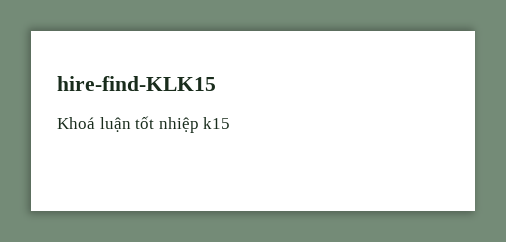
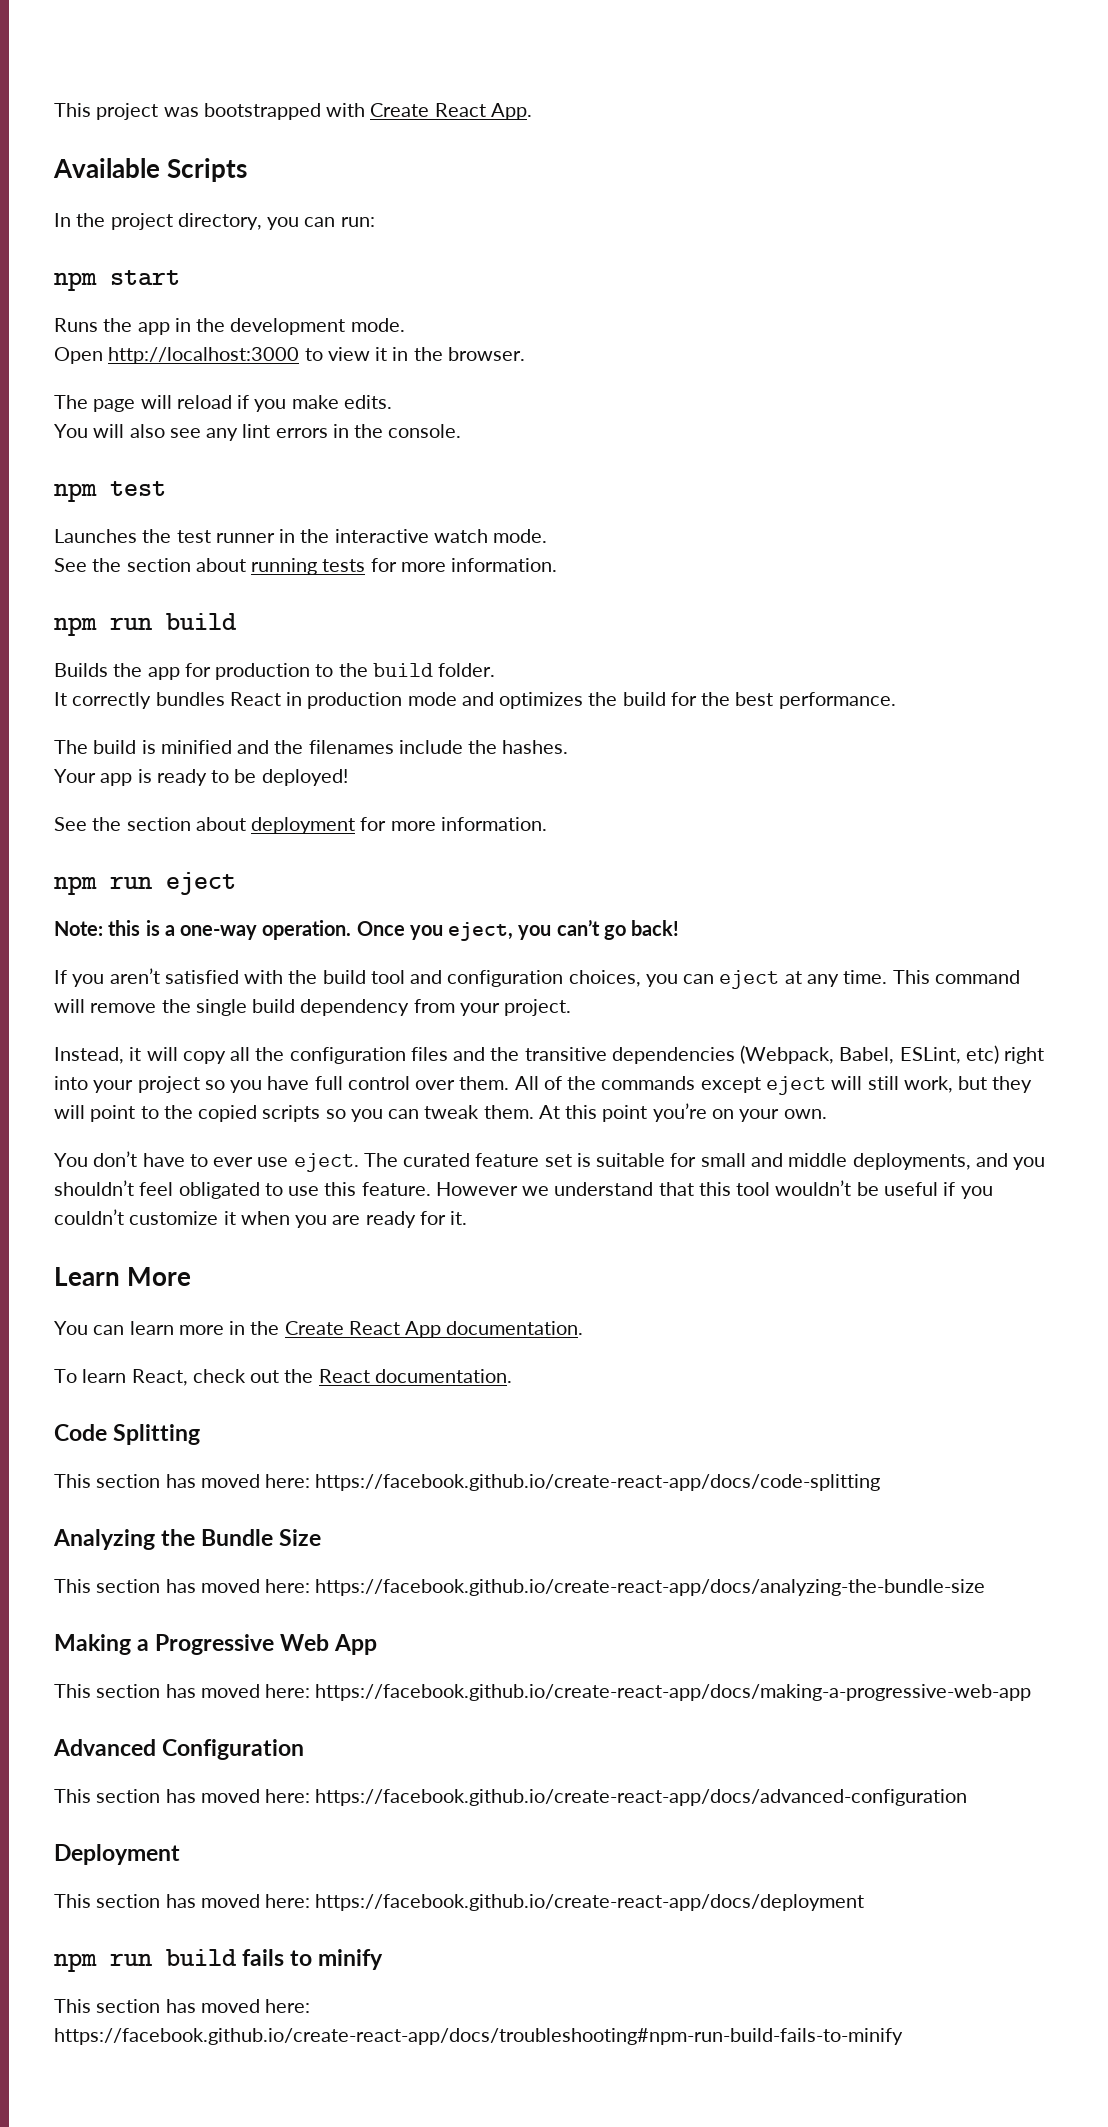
[57,76,216,91] [57,116,231,133] hire-find-KLK15 // Khoá luận tốt nhiệp k15 -> [54,103,532,120] [53,158,248,182] [54,213,375,230] [54,270,180,291] [54,318,405,335] [54,347,525,364] [54,395,392,412] [54,424,462,441] [54,481,166,502] [54,529,548,543] [54,558,558,575] [54,613,237,636] [54,663,496,680] [54,692,896,709] [54,740,569,754] [54,769,348,786] [54,817,547,834] [54,872,236,895] [54,919,680,941] [54,968,1020,989] [54,999,572,1016] [54,1045,1045,1064] [54,1076,1033,1095] [54,1103,827,1122] [54,1151,1046,1172] [54,1180,993,1199] [54,1209,468,1228] [54,1267,192,1286] [54,1321,584,1338] [54,1369,512,1386] [54,1424,201,1445] [54,1474,881,1491] [53,1529,322,1550] [54,1579,986,1596] [54,1634,378,1655] [54,1684,1032,1701] [53,1739,305,1760] [54,1789,968,1806] [54,1844,180,1865] [54,1894,865,1911] [54,1949,384,1972] [54,1999,311,2013] [54,2028,903,2045] This project was bootstrapped with Create React App. // Available Scripts // In the project directory, you can run: // npm start // Runs the app in the development mode. // Open http://localhost:3000 to view it in the browser. // The page will reload if you make edits. // You will also see any lint errors in the console. // npm test // Launches the test runner in the interactive watch mode. // See the section about running tests for more information. // npm run build // Builds the app for production to the build folder. // It correctly bundles React in production mode and optimizes the build for the best performance. // The build is minified and the filenames include the hashes. // Your app is ready to be deployed! // See the section about deployment for more information. // npm run eject // Note: this is a one-way operation. Once you eject, you can’t go back! // If you aren’t satisfied with the build tool and configuration choices, you can eject at any time. This command will remove the single build dependency from your project. // Instead, it will copy all the configuration files and the transitive dependencies (Webpack, Babel, ESLint, etc) right into your project so you have full control over them. All of the commands except eject will still work, but they will point to the copied scripts so you can tweak them. At this point you’re on your own. // You don’t have to ever use eject. The curated feature set is suitable for small and middle deployments, and you shouldn’t feel obligated to use this feature. However we understand that this tool wouldn’t be useful if you couldn’t customize it when you are ready for it. // Learn More // You can learn more in the Create React App documentation. // To learn React, check out the React documentation. // Code Splitting // This section has moved here: https://facebook.github.io/create-react-app/docs/code-splitting // Analyzing the Bundle Size // This section has moved here: https://facebook.github.io/create-react-app/docs/analyzing-the-bundle-size // Making a Progressive Web App // This section has moved here: https://facebook.github.io/create-react-app/docs/making-a-progressive-web-app // Advanced Configuration // This section has moved here: https://facebook.github.io/create-react-app/docs/advanced-configuration // Deployment // This section has moved here: https://facebook.github.io/create-react-app/docs/deployment // npm run build fails to minify // This section has moved here: https://facebook.github.io/create-react-app/docs/troubleshooting#npm-run-build-fails-to-minify

